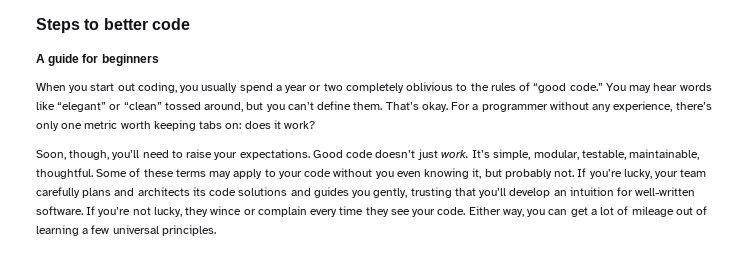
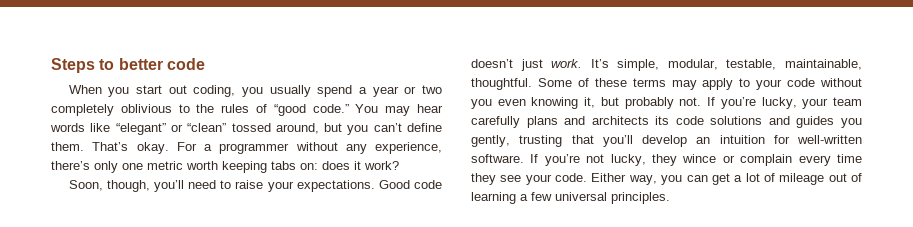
[36,54,159,66] // A guide for beginners -> (205, 64) none

